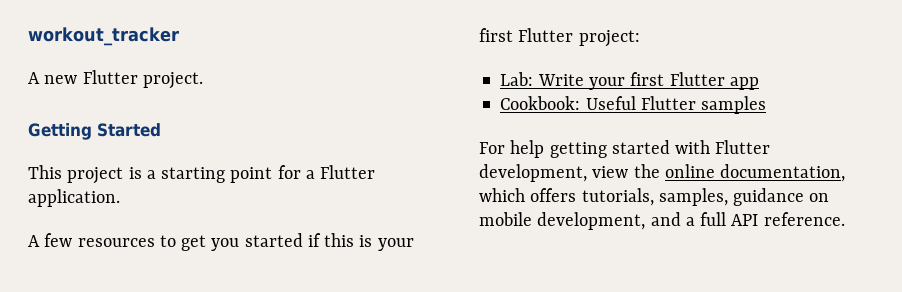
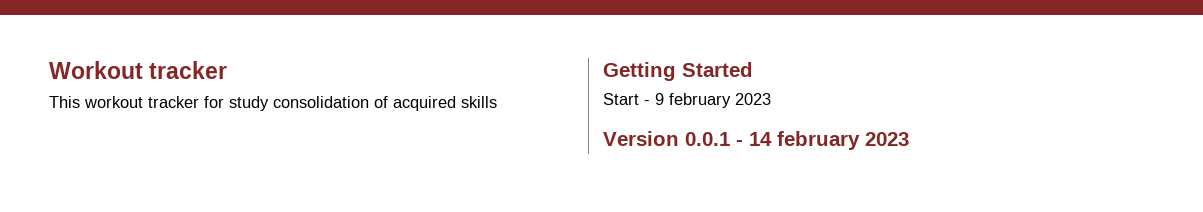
[28,27,179,46] [28,70,203,89] [28,123,161,140] [28,165,376,184] [28,189,120,207] [28,233,414,251] [479,28,640,47] [500,72,759,90] [500,96,767,114] [479,140,771,158] [479,164,846,182] [479,188,830,206] [479,212,845,230] workout_tracker // A new Flutter project. // Getting Started // This project is a starting point for a Flutter application. // A few resources to get you started if this is your first Flutter project: // Lab: Write your first Flutter app // Cookbook: Useful Flutter samples // For help getting started with Flutter development, view the online documentation, which offers tutorials, samples, guidance on mobile development, and a full API reference. -> [49,61,228,79] [49,96,497,111] [603,62,753,81] [603,93,771,108] [603,131,909,150] Workout tracker // This workout tracker for study consolidation of acquired skills // Getting Started // Start - 9 february 2023 // Version 0.0.1 - 14 february 2023

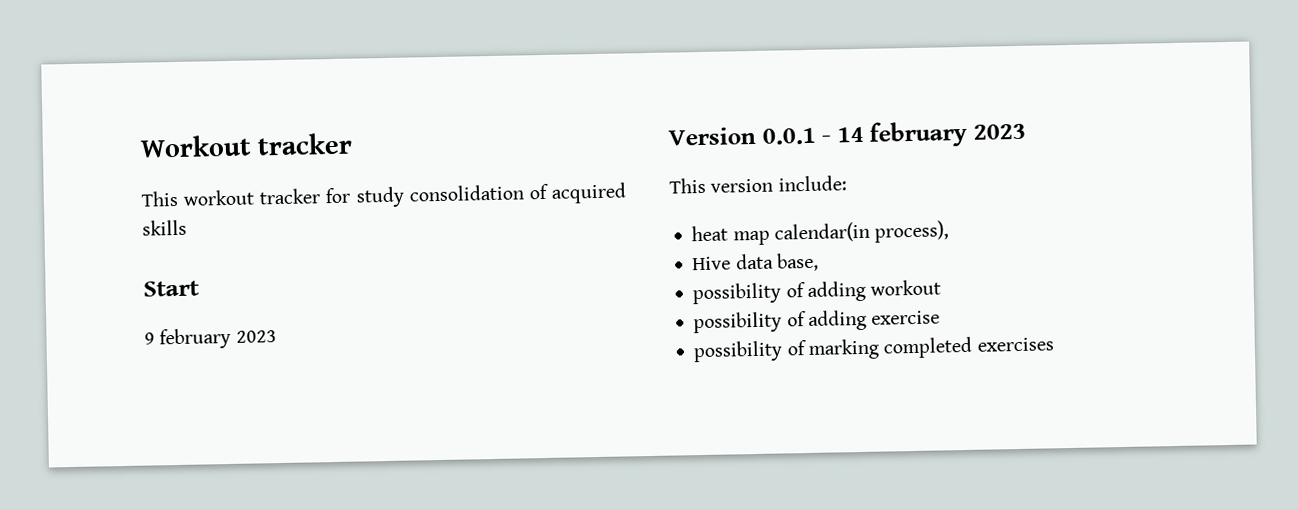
[603,62,753,81] [603,93,650,105] Getting Started // Start - -> [143,280,200,297] Start //
(909, 139) none -> [669,175,847,194] [691,220,950,246] [692,252,819,272] [692,279,942,305] [693,309,941,334] [693,336,1054,363] // This version include: // heat map calendar(in process), // Hive data base, // possibility of adding workout // possibility of adding exercise // possibility of marking completed exercises

